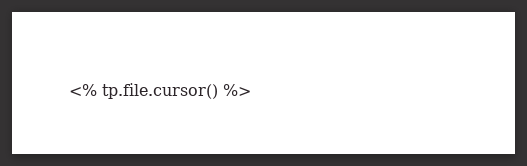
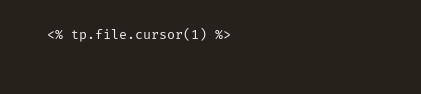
[102,83,218,99] tp.file.cursor() -> [71,27,207,42] tp.file.cursor(1)

